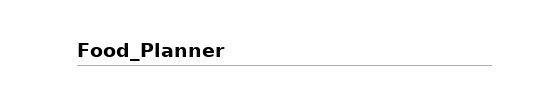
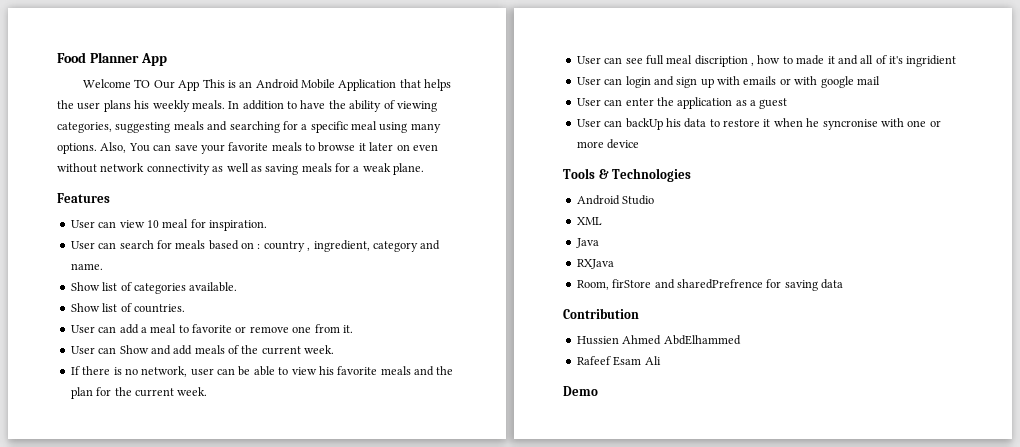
[77,43,225,61] Food_Planner -> [57,52,167,66] [83,79,452,91] [57,100,437,112] [57,121,441,133] [57,142,438,154] [57,163,425,175] [57,193,110,203] [70,219,267,231] [70,240,441,252] [70,263,103,270] [70,282,238,294] [70,303,185,313] [70,324,353,334] [70,345,335,355] [70,366,454,377] [70,387,208,399] [576,55,957,67] [576,76,880,88] [576,97,788,109] [576,118,941,130] [576,139,640,149] [563,168,692,182] [576,195,655,205] [576,217,602,225] [575,238,599,248] [576,259,614,269] [576,279,843,291] [563,308,639,319] [576,335,741,345] [576,356,661,366] [563,386,598,396] Food Planner App // Welcome TO Our App This is an Android Mobile Application that helps the user plans his weekly meals. In addition to have the ability of viewing categories, suggesting meals and searching for a specific meal using many options. Also, You can save your favorite meals to browse it later on even without network connectivity as well as saving meals for a weak plane. // Features // User can view 10 meal for inspiration. // User can search for meals based on : country , ingredient, category and name. // Show list of categories available. // Show list of countries. // User can add a meal to favorite or remove one from it. // User can Show and add meals of the current week. // If there is no network, user can be able to view his favorite meals and the plan for the current week. // User can see full meal discription , how to made it and all of it's ingridient // User can login and sign up with emails or with google mail // User can enter the application as a guest // User can backUp his data to restore it when he syncronise with one or more device // Tools & Technologies // Android Studio // XML // Java // RXJava // Room, firStore and sharedPrefrence for saving data // Contribution // Hussien Ahmed AbdElhammed // Rafeef Esam Ali // Demo

